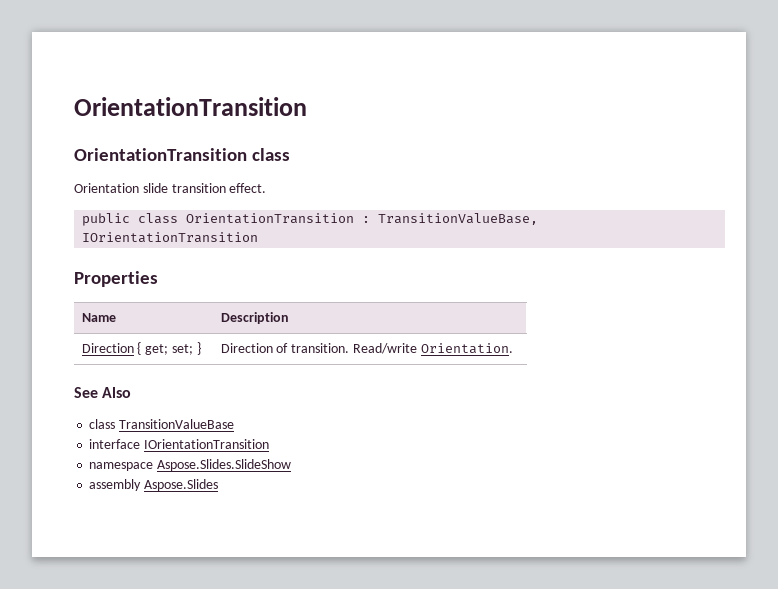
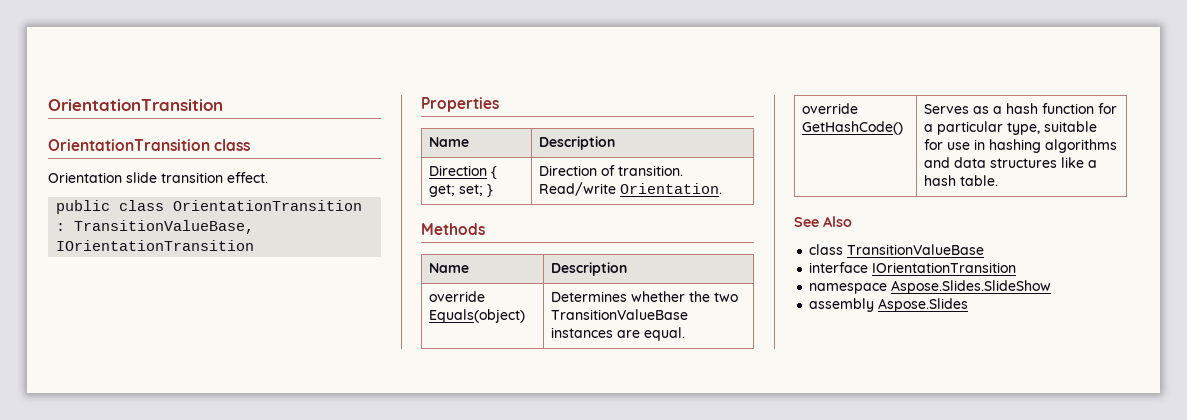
(513, 348) none -> [421,223,485,235] [429,263,470,273] [551,262,628,276] [429,291,486,302] [429,309,526,323] [551,291,739,302] [551,309,689,320] [551,327,686,341] [802,103,859,114] [802,121,904,135] [924,103,1118,114] [924,121,1098,135] [924,139,1118,153] [924,157,1098,168] [924,175,999,186] // Methods // Name | Description // override Equals(object) | Determines whether the two TransitionValueBase instances are equal. // override GetHashCode() | Serves as a hash function for a particular type, suitable for use in hashing algorithms and data structures like a hash table.

